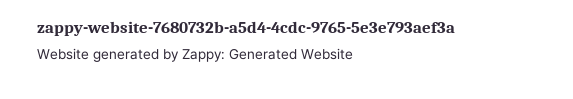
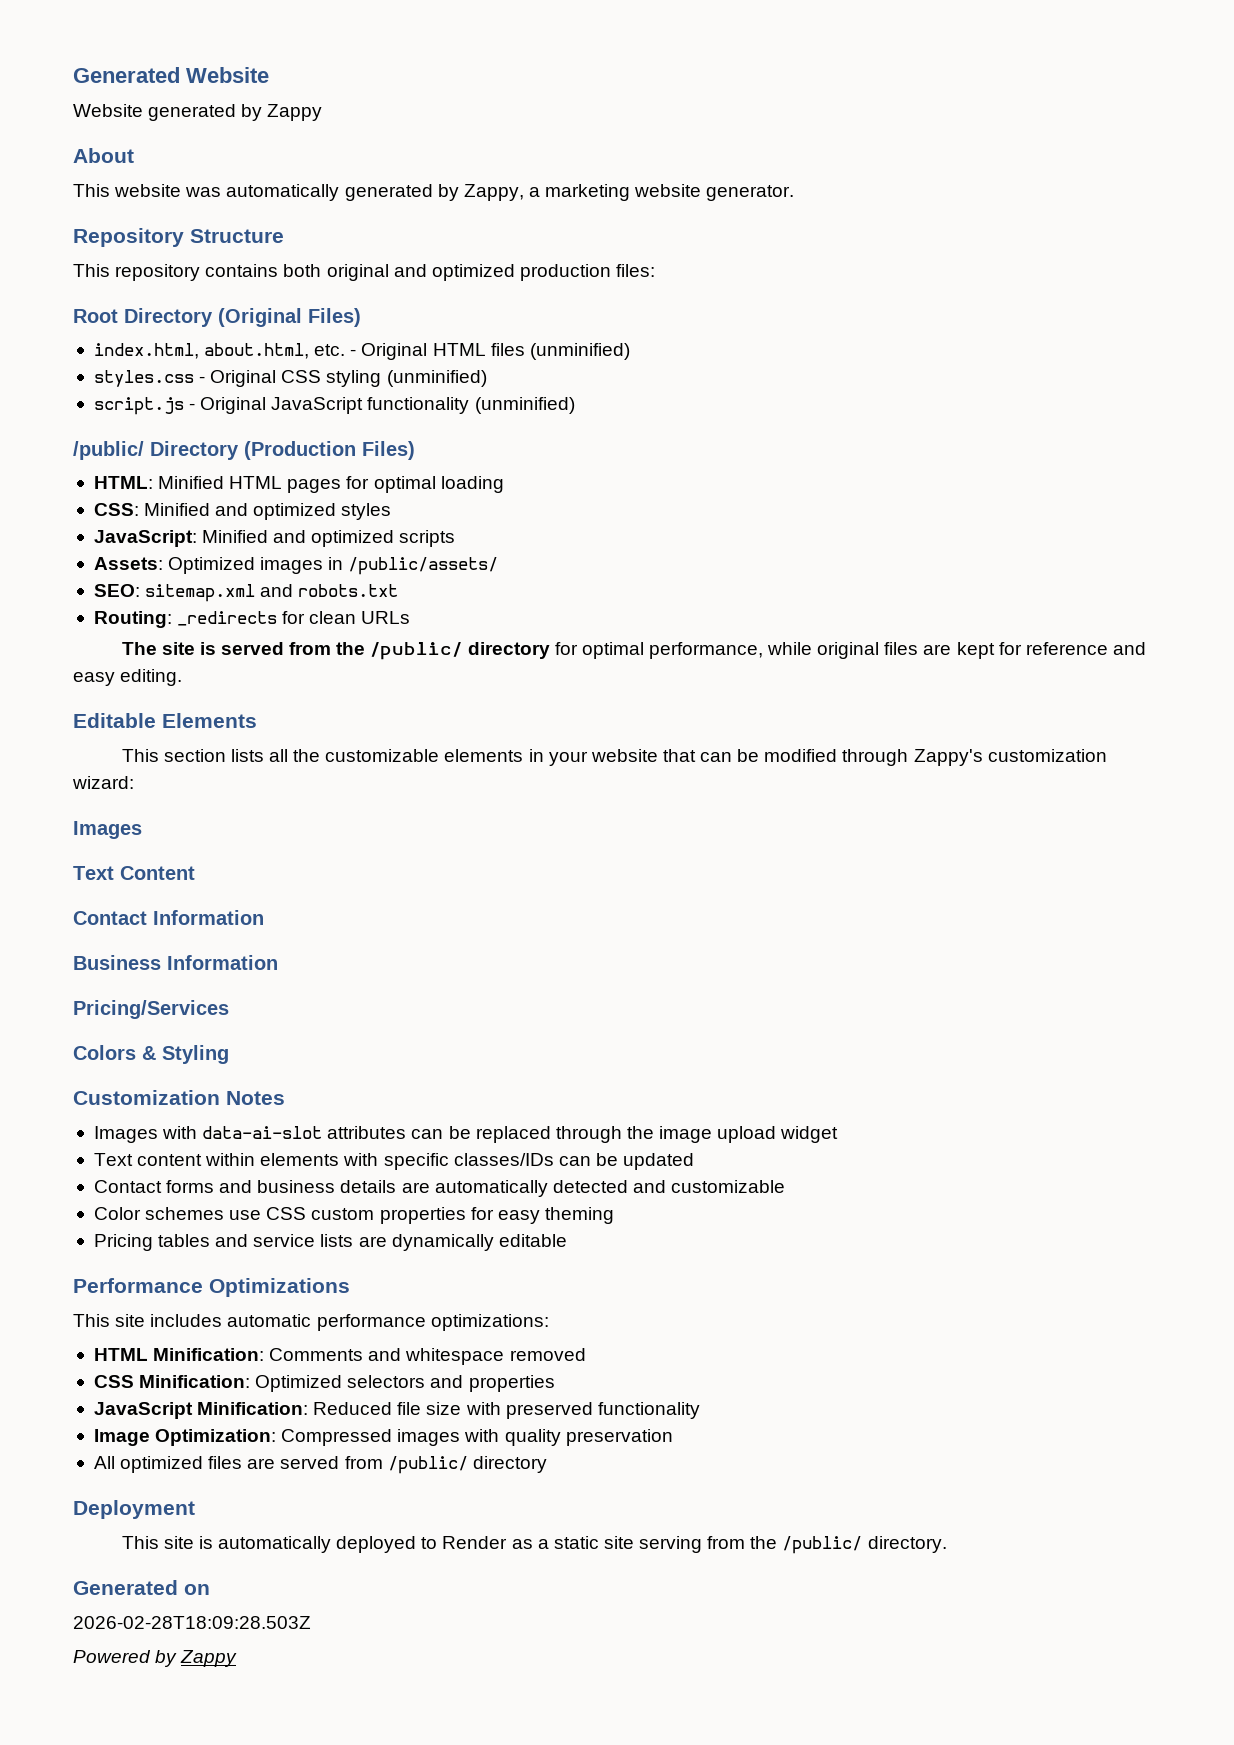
[37,21,455,36] zappy-website-7680732b-a5d4-4cdc-9765-5e3e793aef3a -> [73,67,269,83] Generated Website
[182,48,353,62] Zappy: Generated Website -> [267,104,323,121] [73,148,134,163] [73,184,795,201] [73,228,284,247] [73,264,656,281] [73,308,361,327] [93,343,630,360] [93,370,487,387] [93,397,575,415] [73,441,415,460] [93,476,504,493] [93,503,392,520] [93,530,456,547] [93,557,499,575] [93,584,399,602] [93,611,411,628] [121,642,1146,660] [73,669,183,686] [73,713,257,728] [121,749,1107,766] [72,776,134,789] [73,821,142,839] [73,866,195,880] [73,910,264,925] [73,955,278,970] [73,1000,229,1019] [73,1045,229,1064] [73,1090,285,1105] [93,1126,839,1143] [93,1153,695,1170] [93,1180,786,1197] [93,1207,614,1224] [93,1234,567,1251] [73,1278,350,1297] [73,1314,549,1331] [93,1348,586,1365] [93,1375,555,1392] [93,1402,700,1419] [93,1429,673,1446] [93,1456,547,1474] [73,1500,195,1519] [121,1536,947,1554] [73,1580,210,1595] [73,1616,311,1629] [73,1650,238,1667] Zappy // About // This website was automatically generated by Zappy, a marketing website generator. // Repository Structure // This repository contains both original and optimized production files: // Root Directory (Original Files) // index.html, about.html, etc. - Original HTML files (unminified) // styles.css - Original CSS styling (unminified) // script.js - Original JavaScript functionality (unminified) // /public/ Directory (Production Files) // HTML: Minified HTML pages for optimal loading // CSS: Minified and optimized styles // JavaScript: Minified and optimized scripts // Assets: Optimized images in /public/assets/ // SEO: sitemap.xml and robots.txt // Routing: _redirects for clean URLs // The site is served from the /public/ directory for optimal performance, while original files are kept for reference and easy editing. // Editable Elements // This section lists all the customizable elements in your website that can be modified through Zappy's customization wizard: // Images // Text Content // Contact Information // Business Information // Pricing/Services // Colors & Styling // Customization Notes // Images with data-ai-slot attributes can be replaced through the image upload widget // Text content within elements with specific classes/IDs can be updated // Contact forms and business details are automatically detected and customizable // Color schemes use CSS custom properties for easy theming // Pricing tables and service lists are dynamically editable // Performance Optimizations // This site includes automatic performance optimizations: // HTML Minification: Comments and whitespace removed // CSS Minification: Optimized selectors and properties // JavaScript Minification: Reduced file size with preserved functionality // Image Optimization: Compressed images with quality preservation // All optimized files are served from /public/ directory // Deployment // This site is automatically deployed to Render as a static site serving from the /public/ directory. // Generated on // 2026-02-28T18:09:28.503Z // Powered by Zappy

